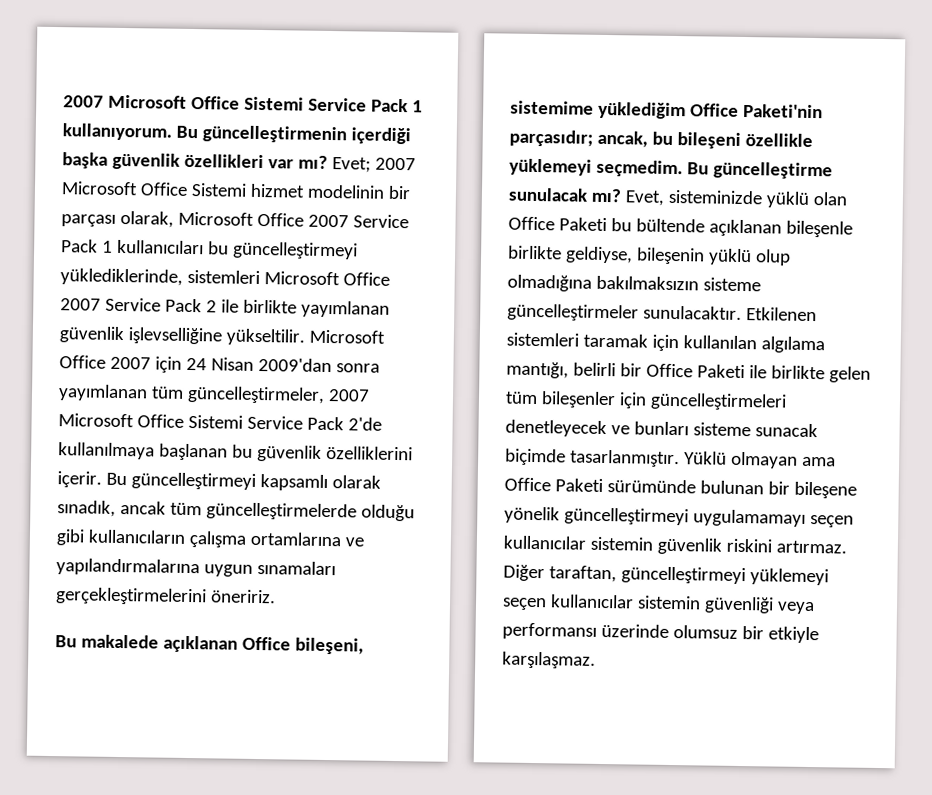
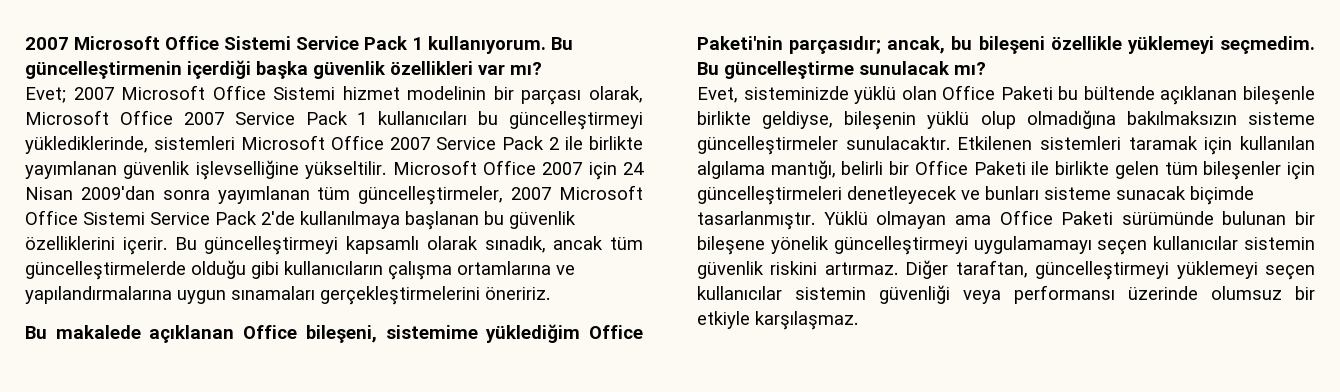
(328, 162) none -> (542, 68) //
(622, 195) none -> (986, 68) //

